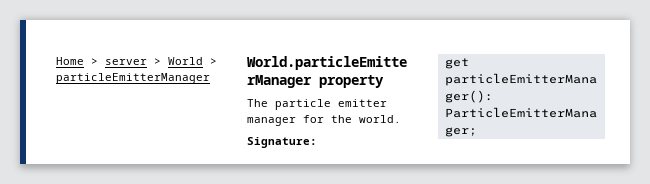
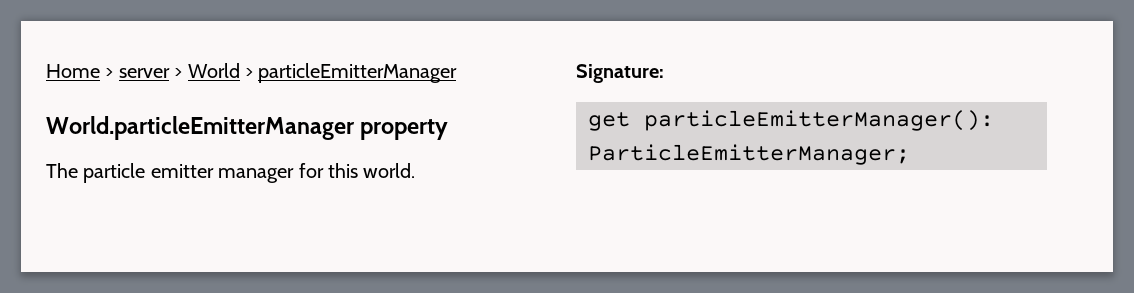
[331,115,352,123] the -> [328,163,358,178] this

